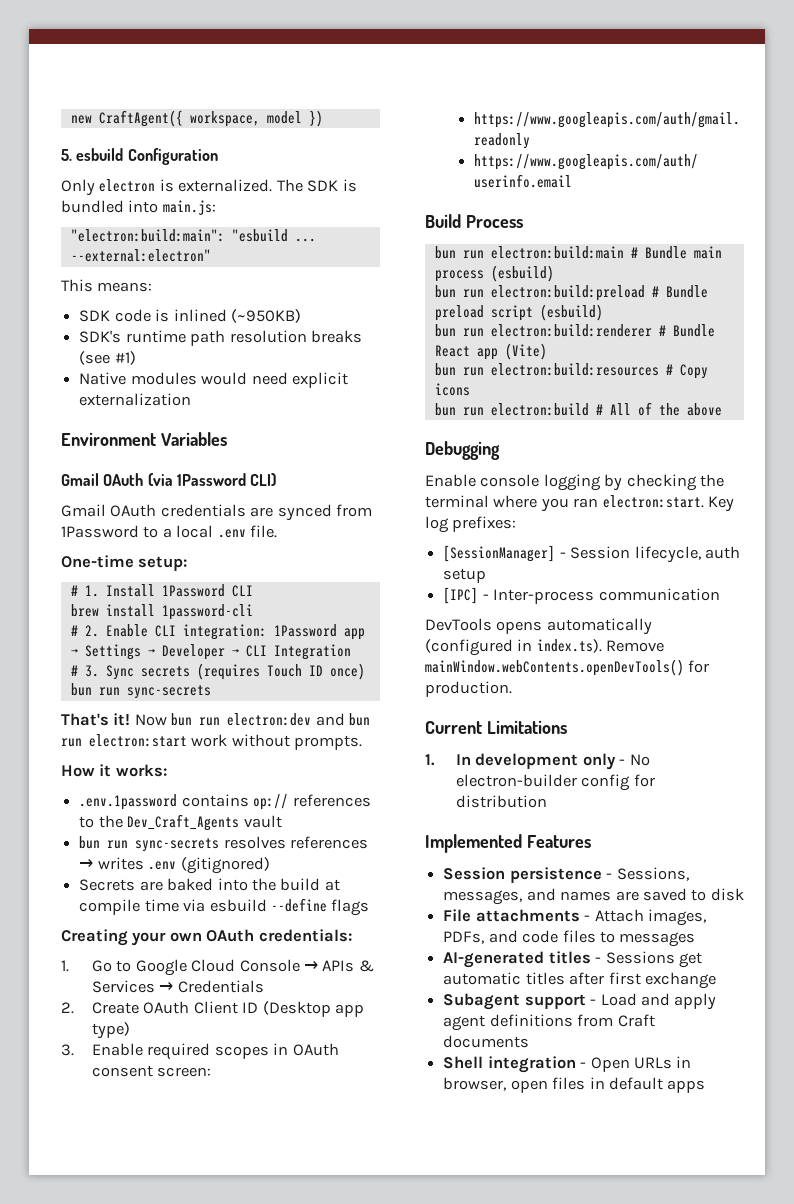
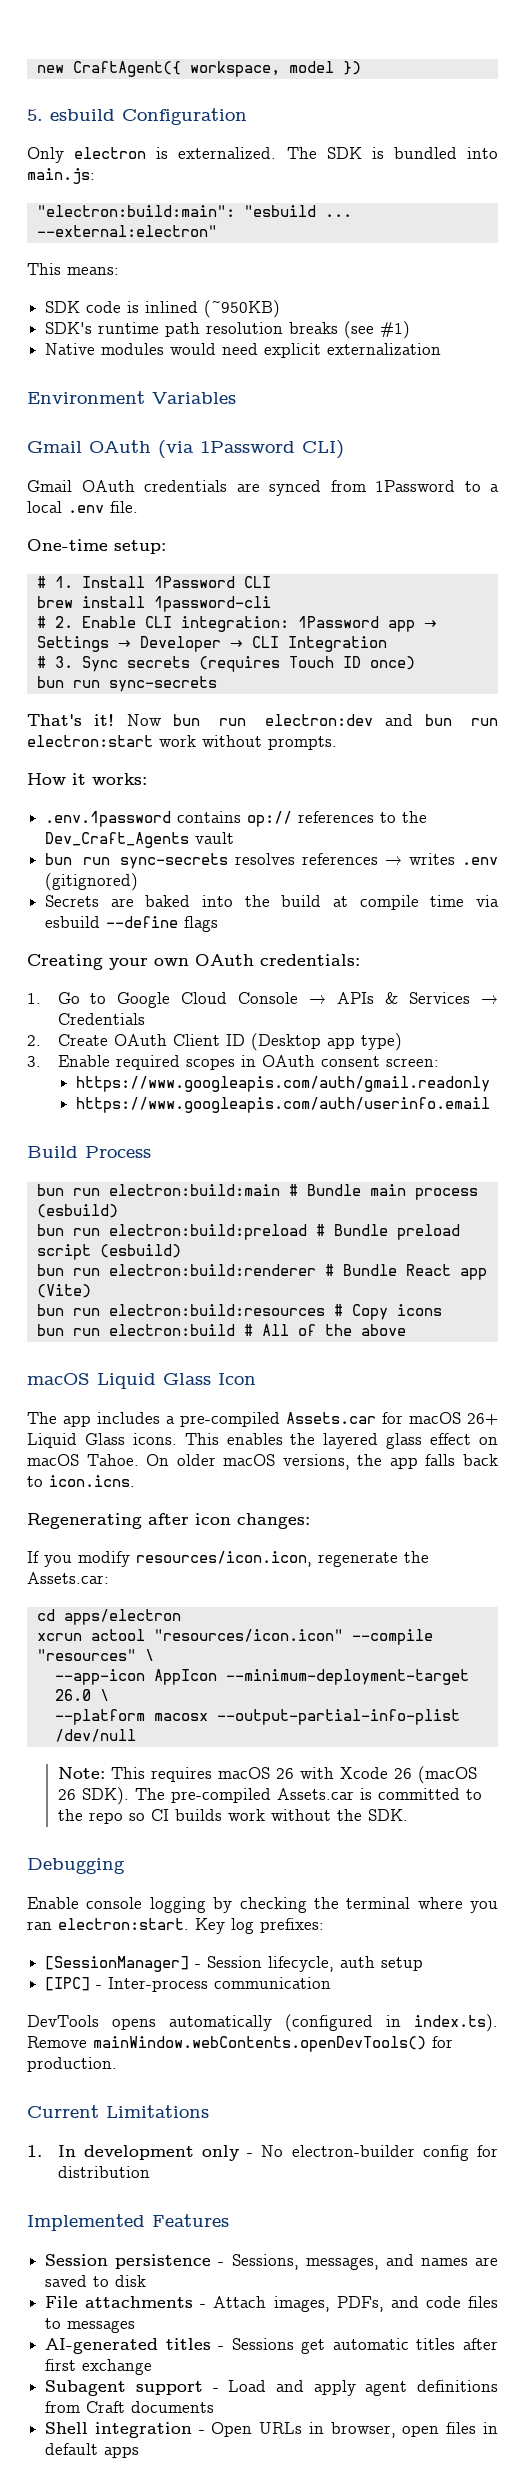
(722, 409) none -> [27,1373,256,1389] [27,1412,498,1427] [27,1433,499,1449] [27,1454,498,1470] [27,1475,135,1487] [27,1513,310,1529] [27,1551,429,1567] [27,1572,109,1584] [36,1609,181,1625] [36,1629,433,1645] [36,1649,154,1661] [54,1669,469,1685] [54,1689,109,1701] [54,1709,460,1725] [54,1729,136,1742] [57,1766,477,1784] [57,1787,482,1805] [57,1809,408,1824] // macOS Liquid Glass Icon // The app includes a pre-compiled Assets.car for macOS 26+ Liquid Glass icons. This enables the layered glass effect on macOS Tahoe. On older macOS versions, the app falls back to icon.icns. // Regenerating after icon changes: // If you modify resources/icon.icon, regenerate the Assets.car: // cd apps/electron // xcrun actool "resources/icon.icon" --compile "resources" \ // --app-icon AppIcon --minimum-deployment-target 26.0 \ // --platform macosx --output-partial-info-plist /dev/null // Note: This requires macOS 26 with Xcode 26 (macOS 26 SDK). The pre-compiled Assets.car is committed to the repo so CI builds work without the SDK.

